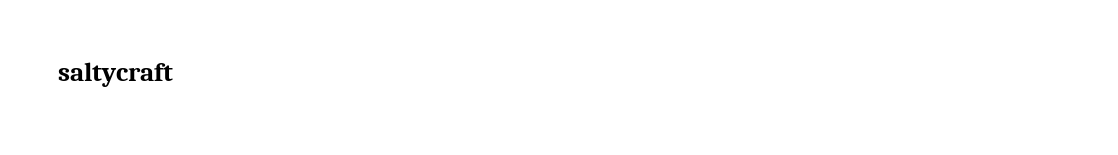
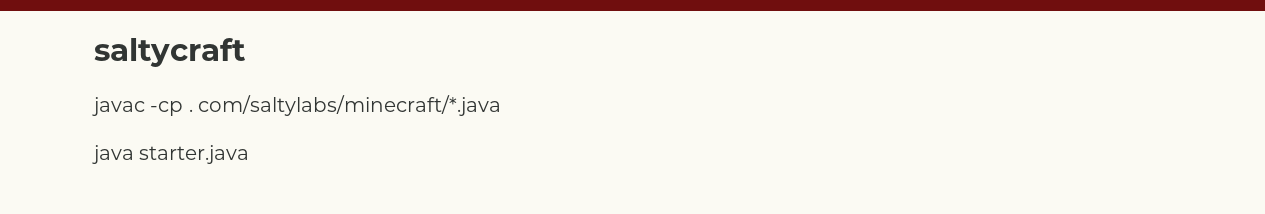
(173, 74) none -> [92,95,502,116] [92,145,250,164] // javac -cp . com/saltylabs/minecraft/*.java // java starter.java

